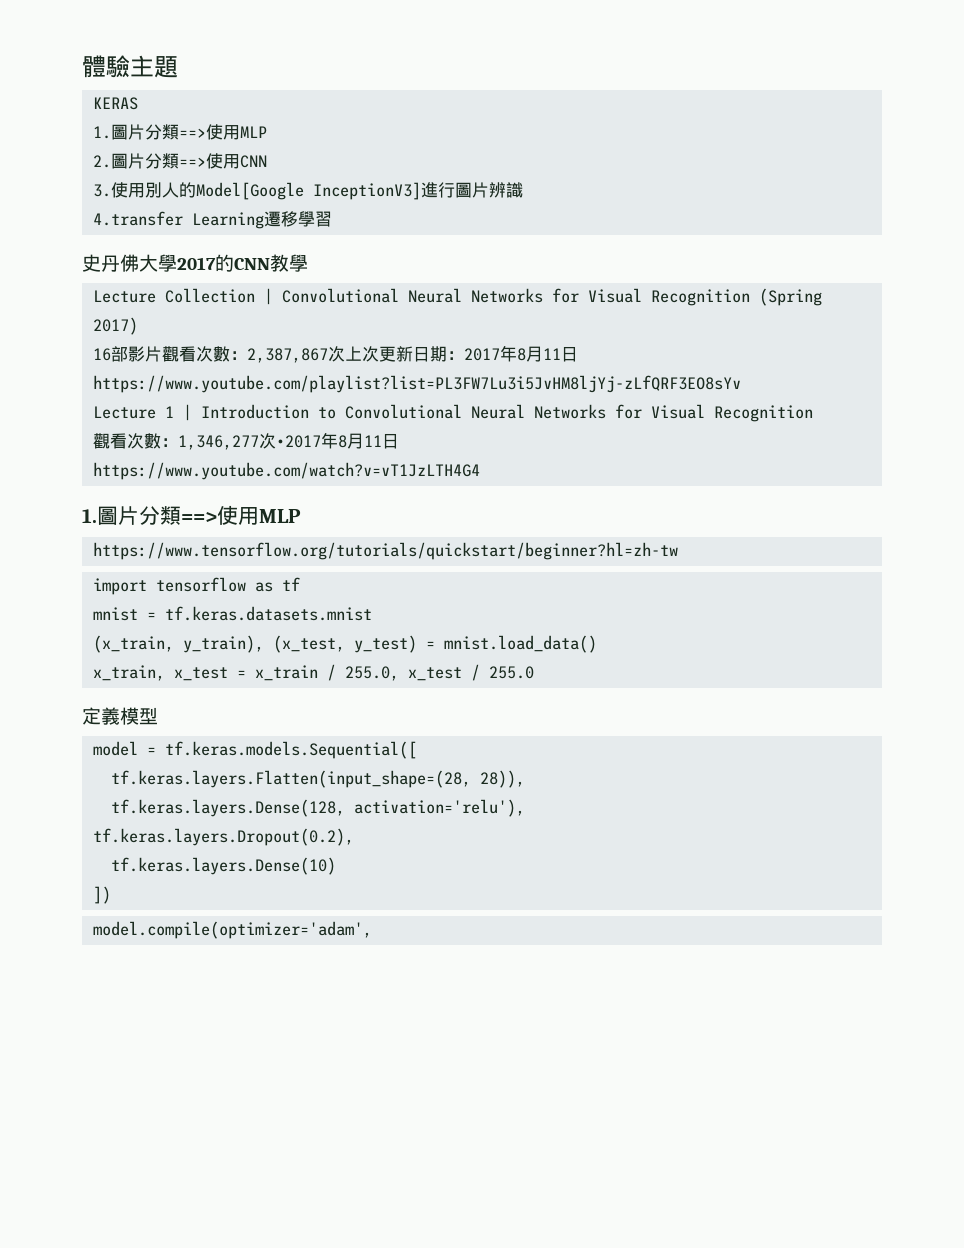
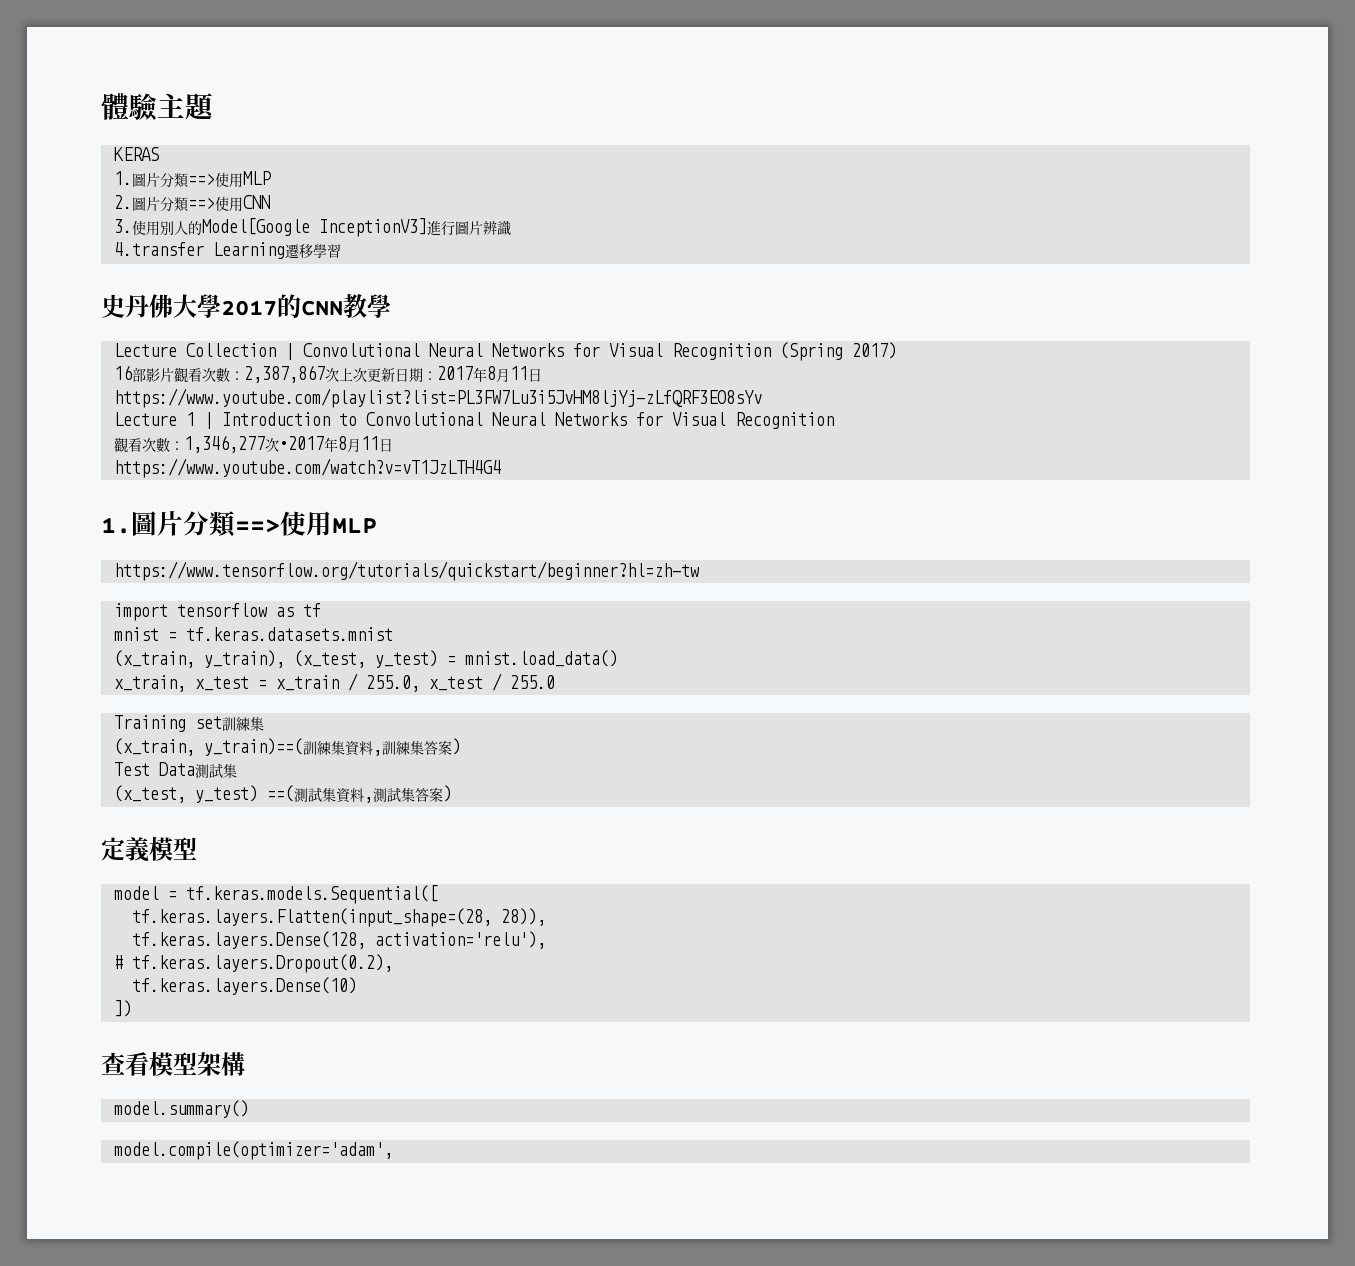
(534, 672) none -> [114,715,265,732] [114,738,462,756] [114,762,238,779] [114,785,453,803] // Training set訓練集 // (x_train, y_train)==(訓練集資料,訓練集答案) // Test Data測試集 // (x_test, y_test) ==(測試集資料,測試集答案)
(525, 808) none -> [114,955,124,969] #
(111, 895) none -> [101,1052,245,1076] [114,1100,250,1118] // 查看模型架構 // model.summary()

